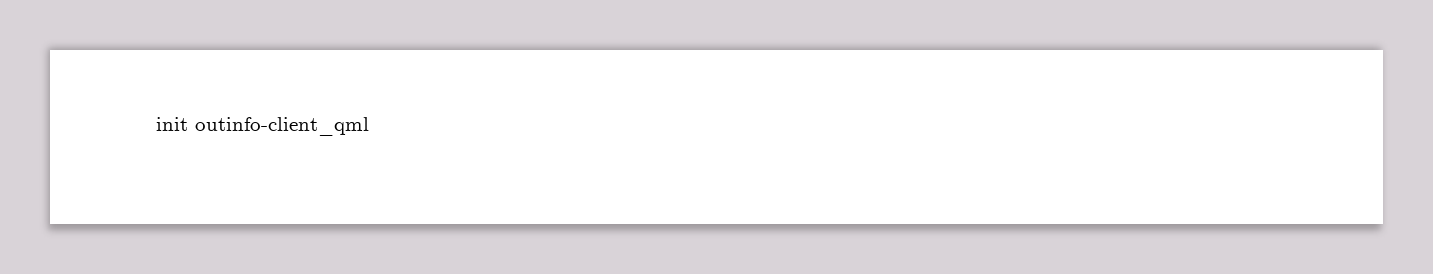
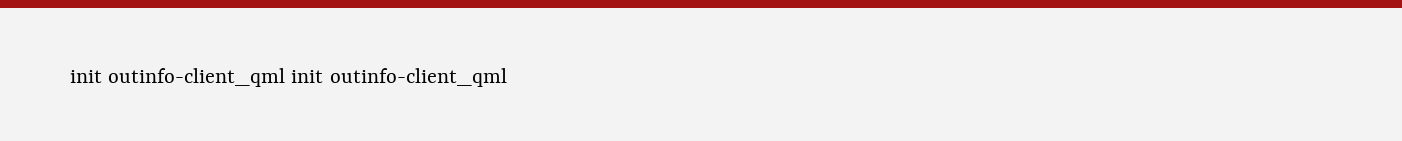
[156,117,369,136] init outinfo-client_qml -> [70,68,507,87] init outinfo-client_qml init outinfo-client_qml

